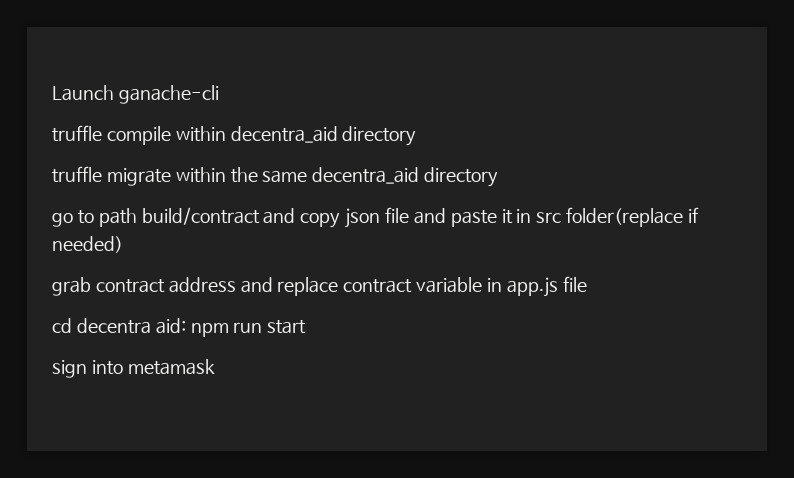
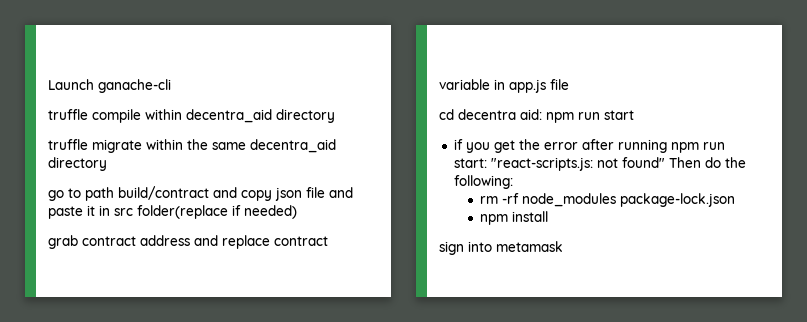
(307, 327) none -> [453,139,725,153] [453,157,746,171] [453,175,513,189] [479,193,735,207] [479,211,548,225] // if you get the error after running npm run start: "react-scripts.js: not found" Then do the following: // rm -rf node_modules package-lock.json // npm install

